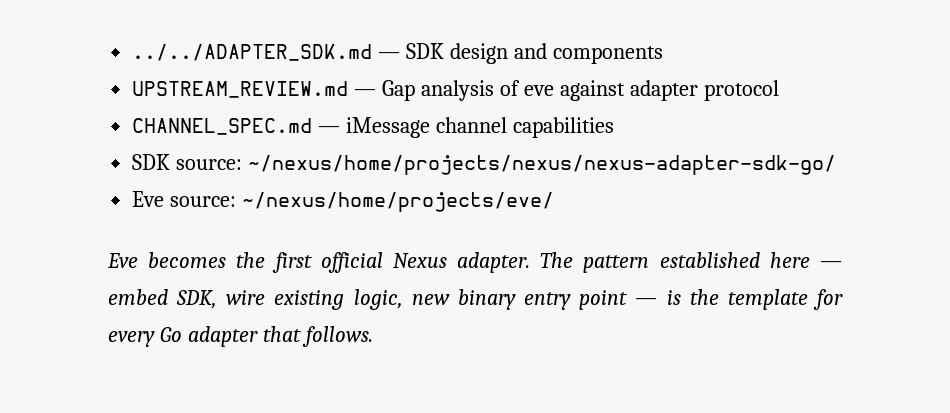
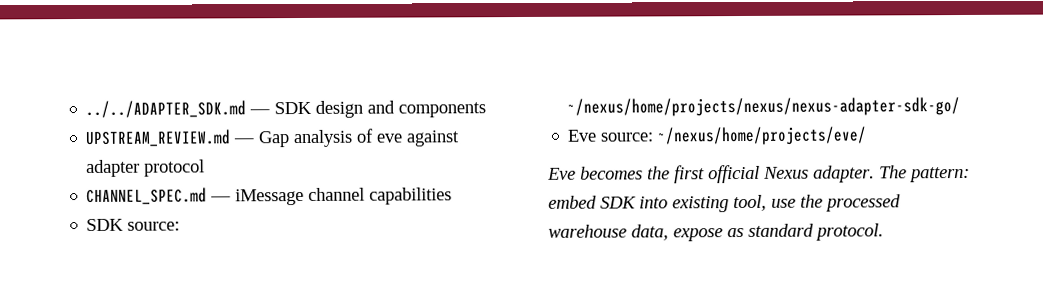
[583,252,842,273] [108,289,844,310] [108,326,373,347] pattern established here — embed SDK, wire existing logic, new binary entry point — is the template for every Go adapter that follows. -> [909,166,970,183] [548,194,901,213] [548,223,884,242] pattern: embed SDK into existing tool, use the processed warehouse data, expose as standard protocol.

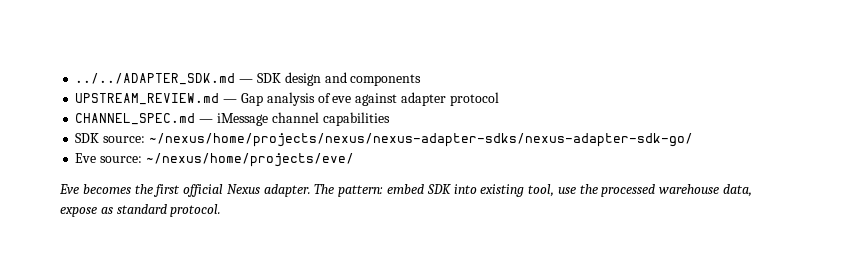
[567,97,961,117] ~/nexus/home/projects/nexus/nexus-adapter-sdk-go/ -> [148,133,693,147] ~/nexus/home/projects/nexus/nexus-adapter-sdks/nexus-adapter-sdk-go/

